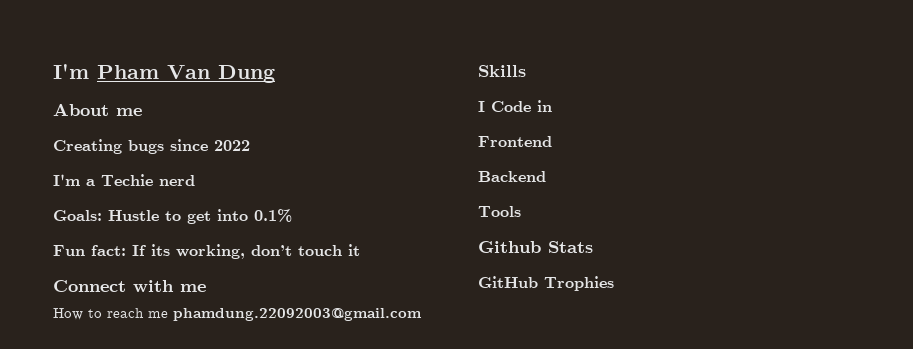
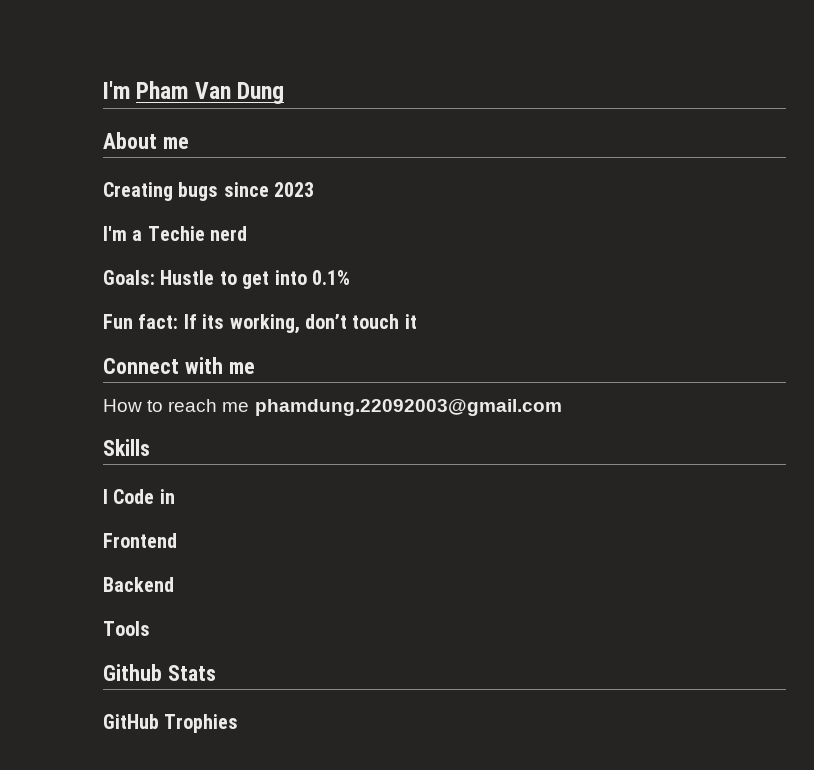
[214,140,250,151] 2022 -> [274,182,315,197] 2023

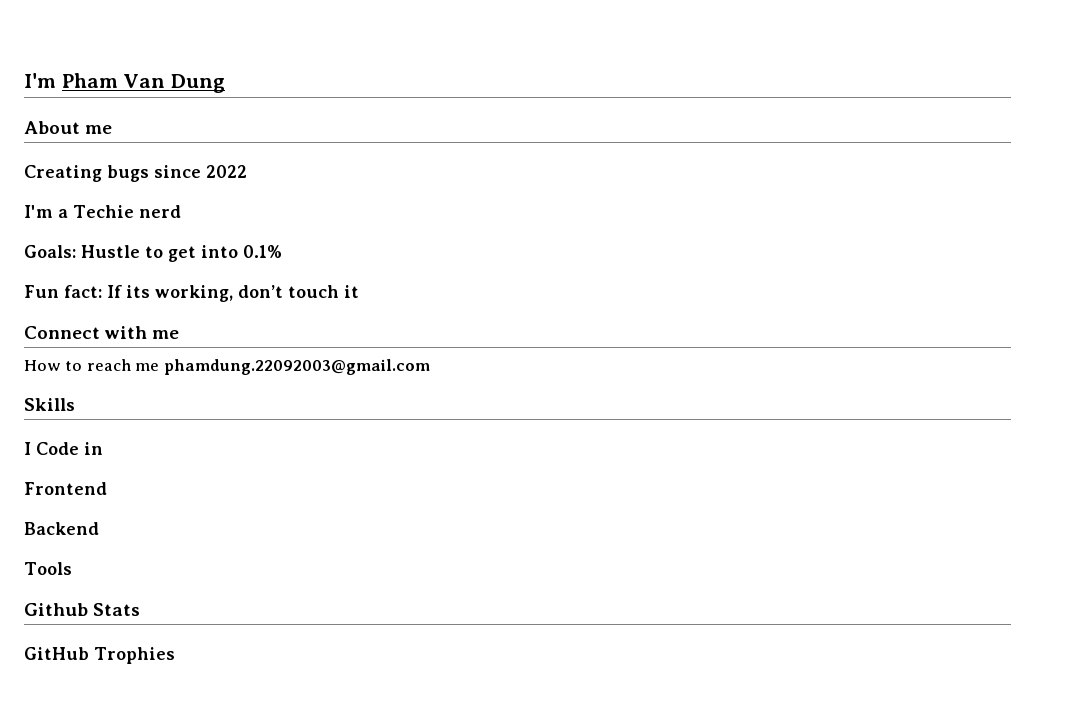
[274,182,315,197] 2023 -> [206,165,247,178] 2022

